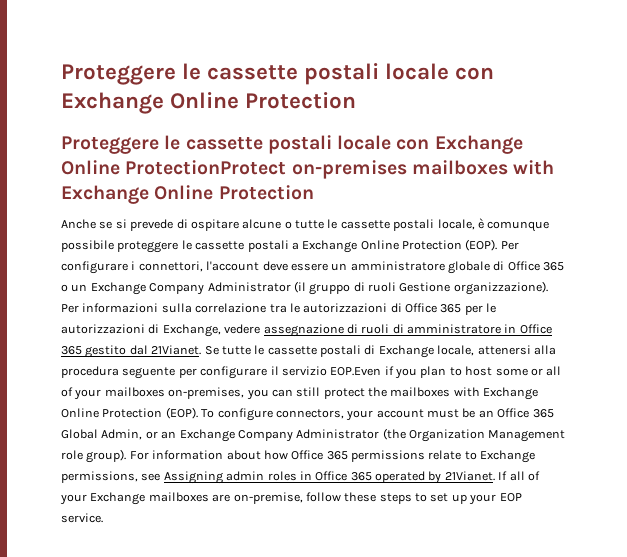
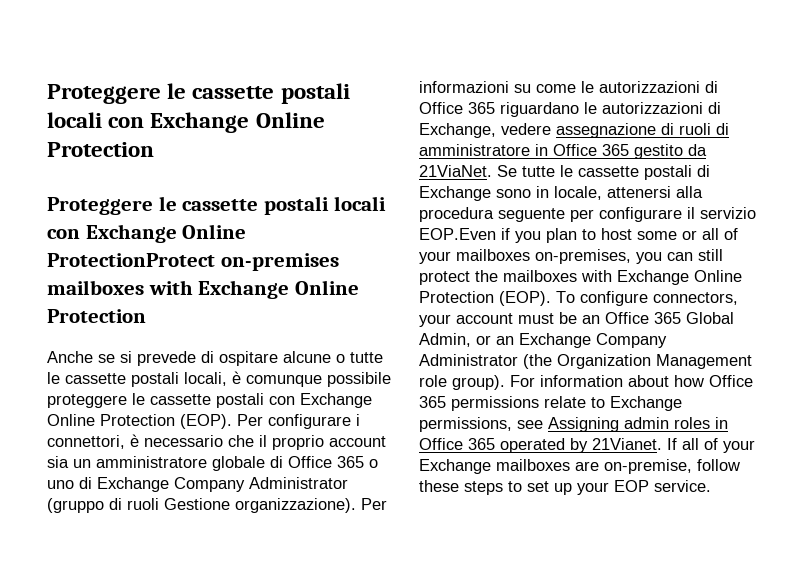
[61,63,450,85] Proteggere le cassette postali locale -> [47,83,350,104] [47,112,102,128] Proteggere le cassette postali locali
[337,135,392,150] locale -> [333,196,386,211] locali
[437,219,475,230] locale, -> [184,372,227,386] locali,
[291,242,299,250] a -> [269,396,295,405] con
[206,261,328,271] l'account deve essere -> [130,434,386,450] [47,456,69,468] è necessario che il proprio account sia
[71,281,351,295] un Exchange Company Administrator (il gruppo -> [47,477,348,492] [47,498,104,513] uno di Exchange Company Administrator (gruppo
[161,303,287,313] sulla correlazione tra -> [514,84,576,93] su come
[464,305,483,315] per -> [500,102,579,117] riguardano
[129,345,202,355] dal 21Vianet. -> [688,144,707,156] [419,165,492,177] da 21ViaNet.
(434, 351) none -> [496,186,549,198] sono in

